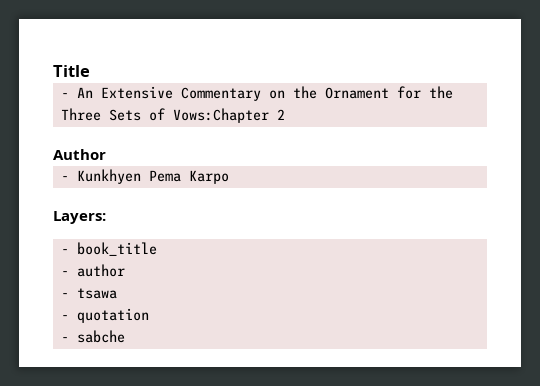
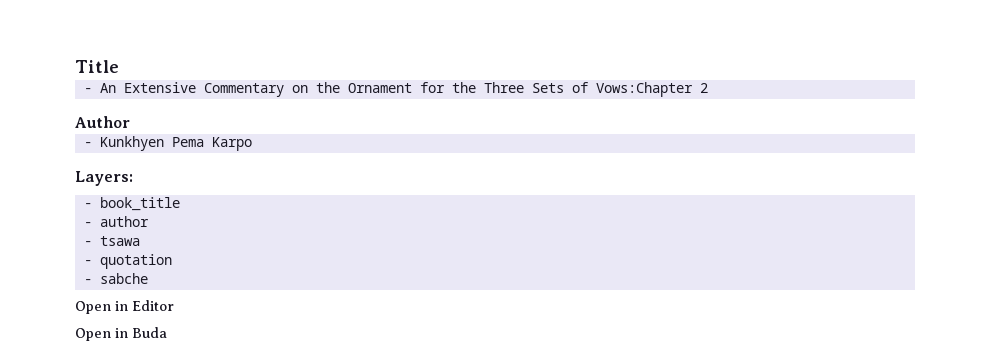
(126, 336) none -> [75,300,174,314] [75,327,167,341] // Open in Editor // Open in Buda

